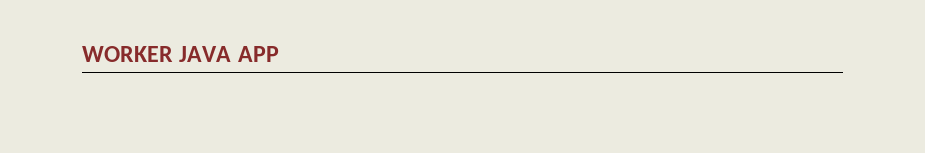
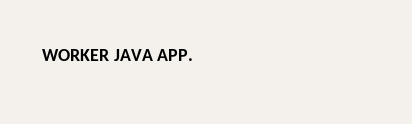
[237,46,279,62] APP -> [157,49,194,61] APP.

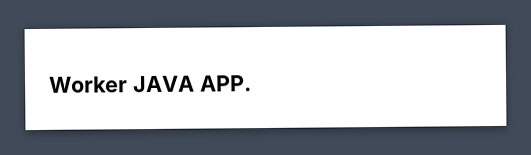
[42,49,109,61] WORKER -> [48,76,128,93] Worker

